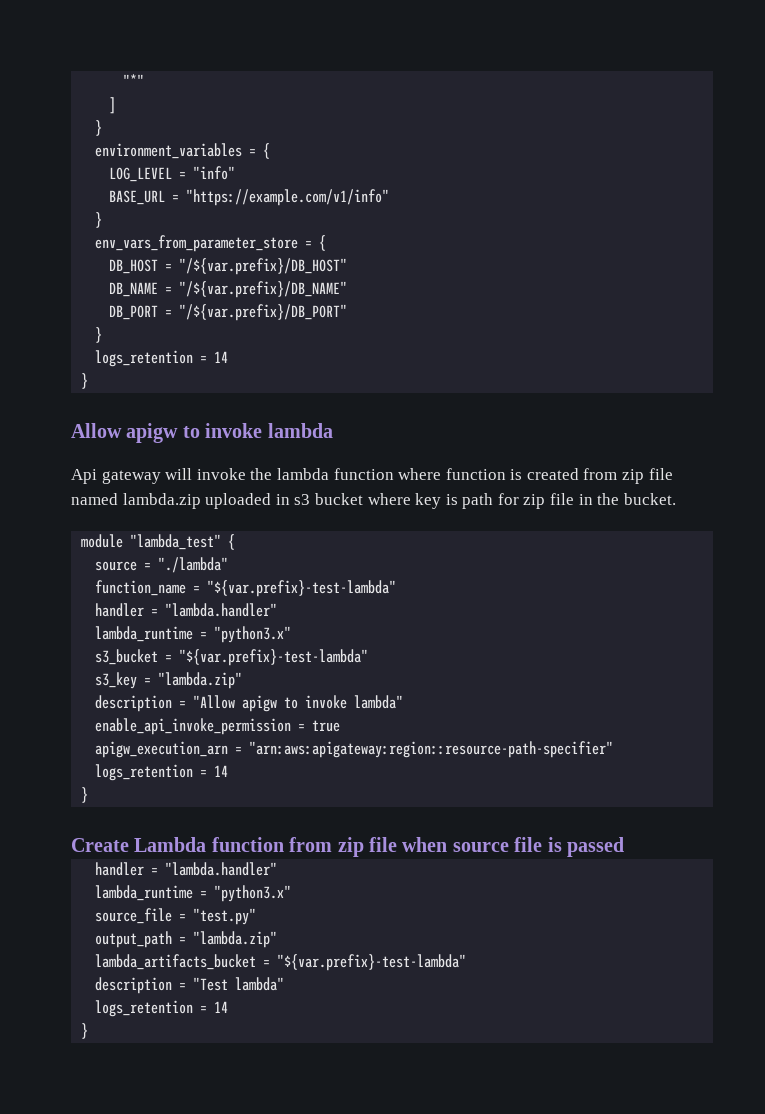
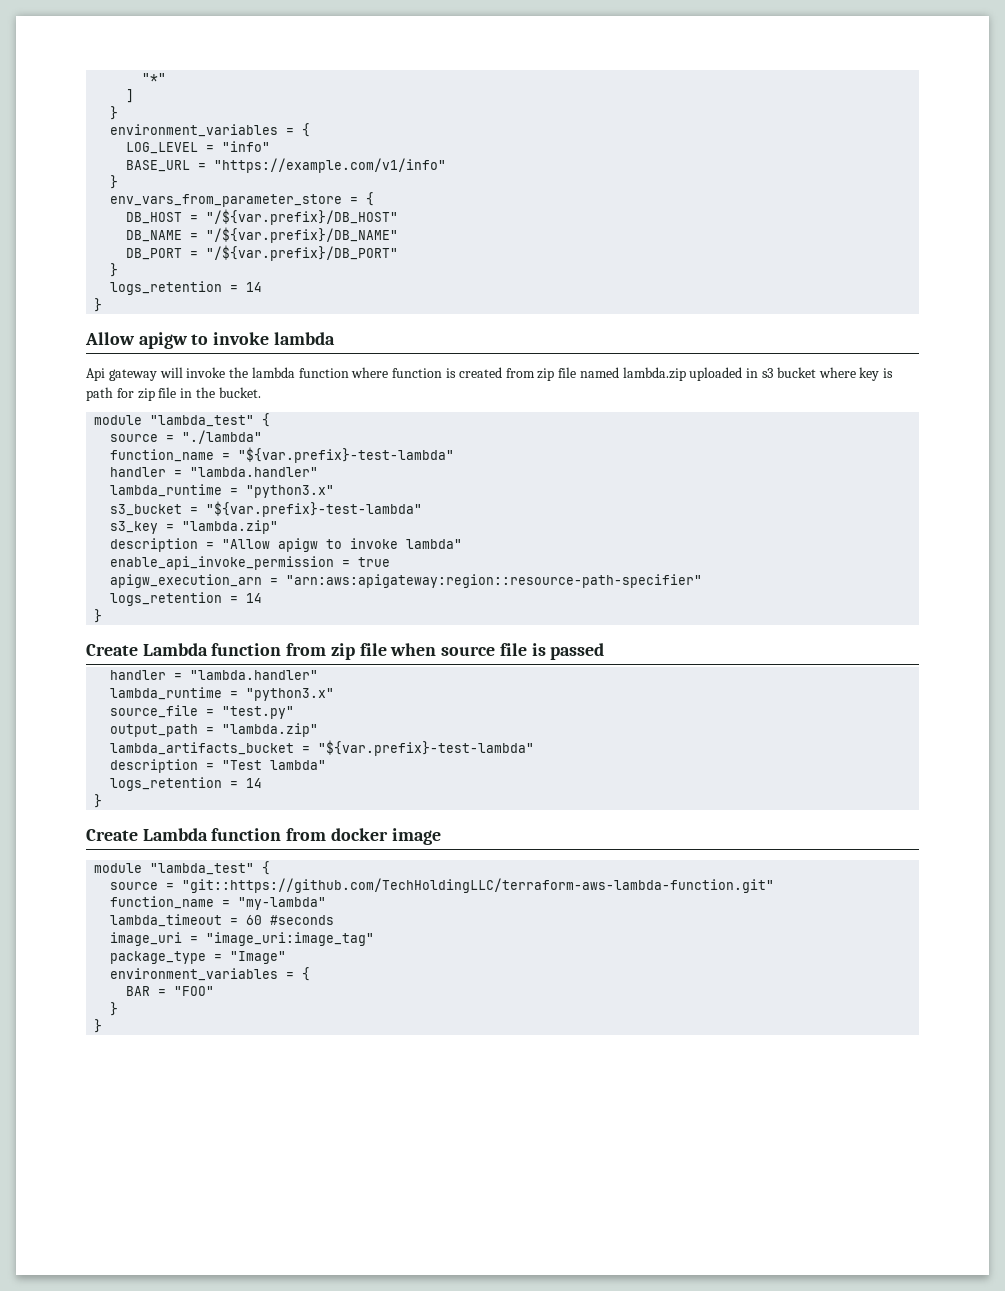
(89, 1031) none -> [86,828,441,845] [94,861,271,875] [110,878,775,893] [110,896,327,910] [110,914,335,927] [110,932,375,946] [110,951,287,964] [110,967,311,981] [126,986,215,996] [110,1002,119,1016] [94,1019,103,1033] // Create Lambda function from docker image // module "lambda_test" { // source = "git::https://github.com/TechHoldingLLC/terraform-aws-lambda-function.git" // function_name = "my-lambda" // lambda_timeout = 60 #seconds // image_uri = "image_uri:image_tag" // package_type = "Image" // environment_variables = { // BAR = "FOO" // } // }

